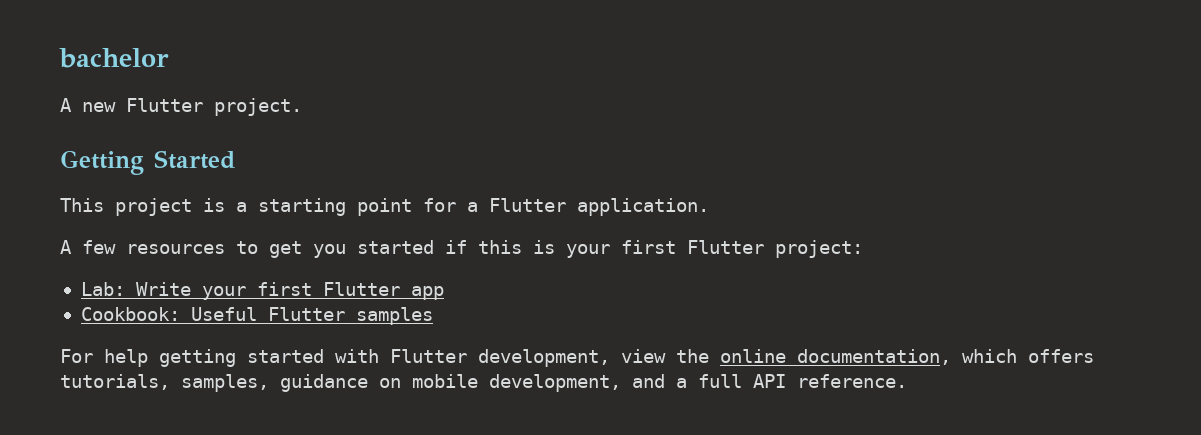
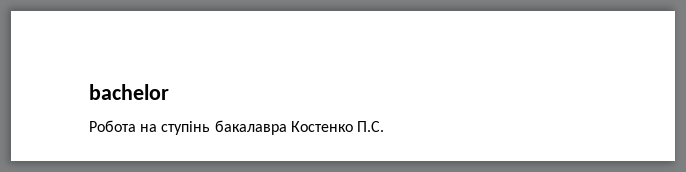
[60,98,302,116] [60,150,236,175] [60,198,709,216] [60,240,863,258] [80,282,444,300] [80,307,433,325] [60,349,1094,367] [60,374,907,392] A new Flutter project. // Getting Started // This project is a starting point for a Flutter application. // A few resources to get you started if this is your first Flutter project: // Lab: Write your first Flutter app // Cookbook: Useful Flutter samples // For help getting started with Flutter development, view the online documentation, which offers tutorials, samples, guidance on mobile development, and a full API reference. -> [89,120,384,135] Робота на ступінь бакалавра Костенко П.С.

